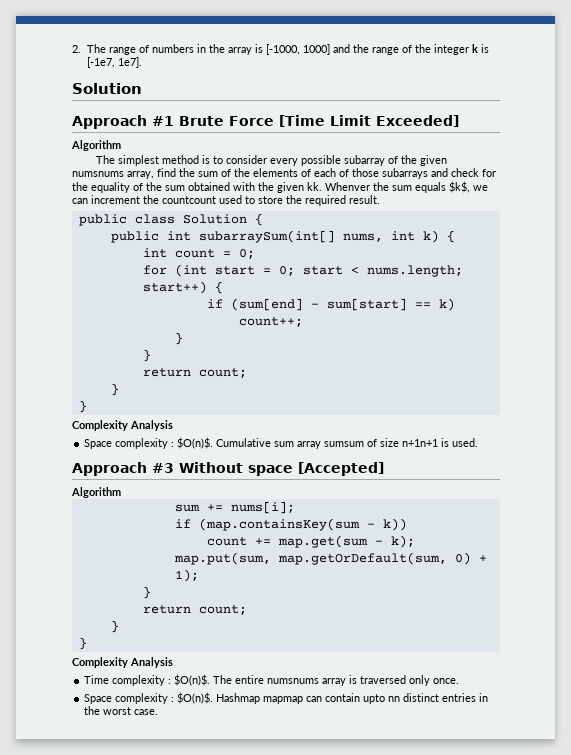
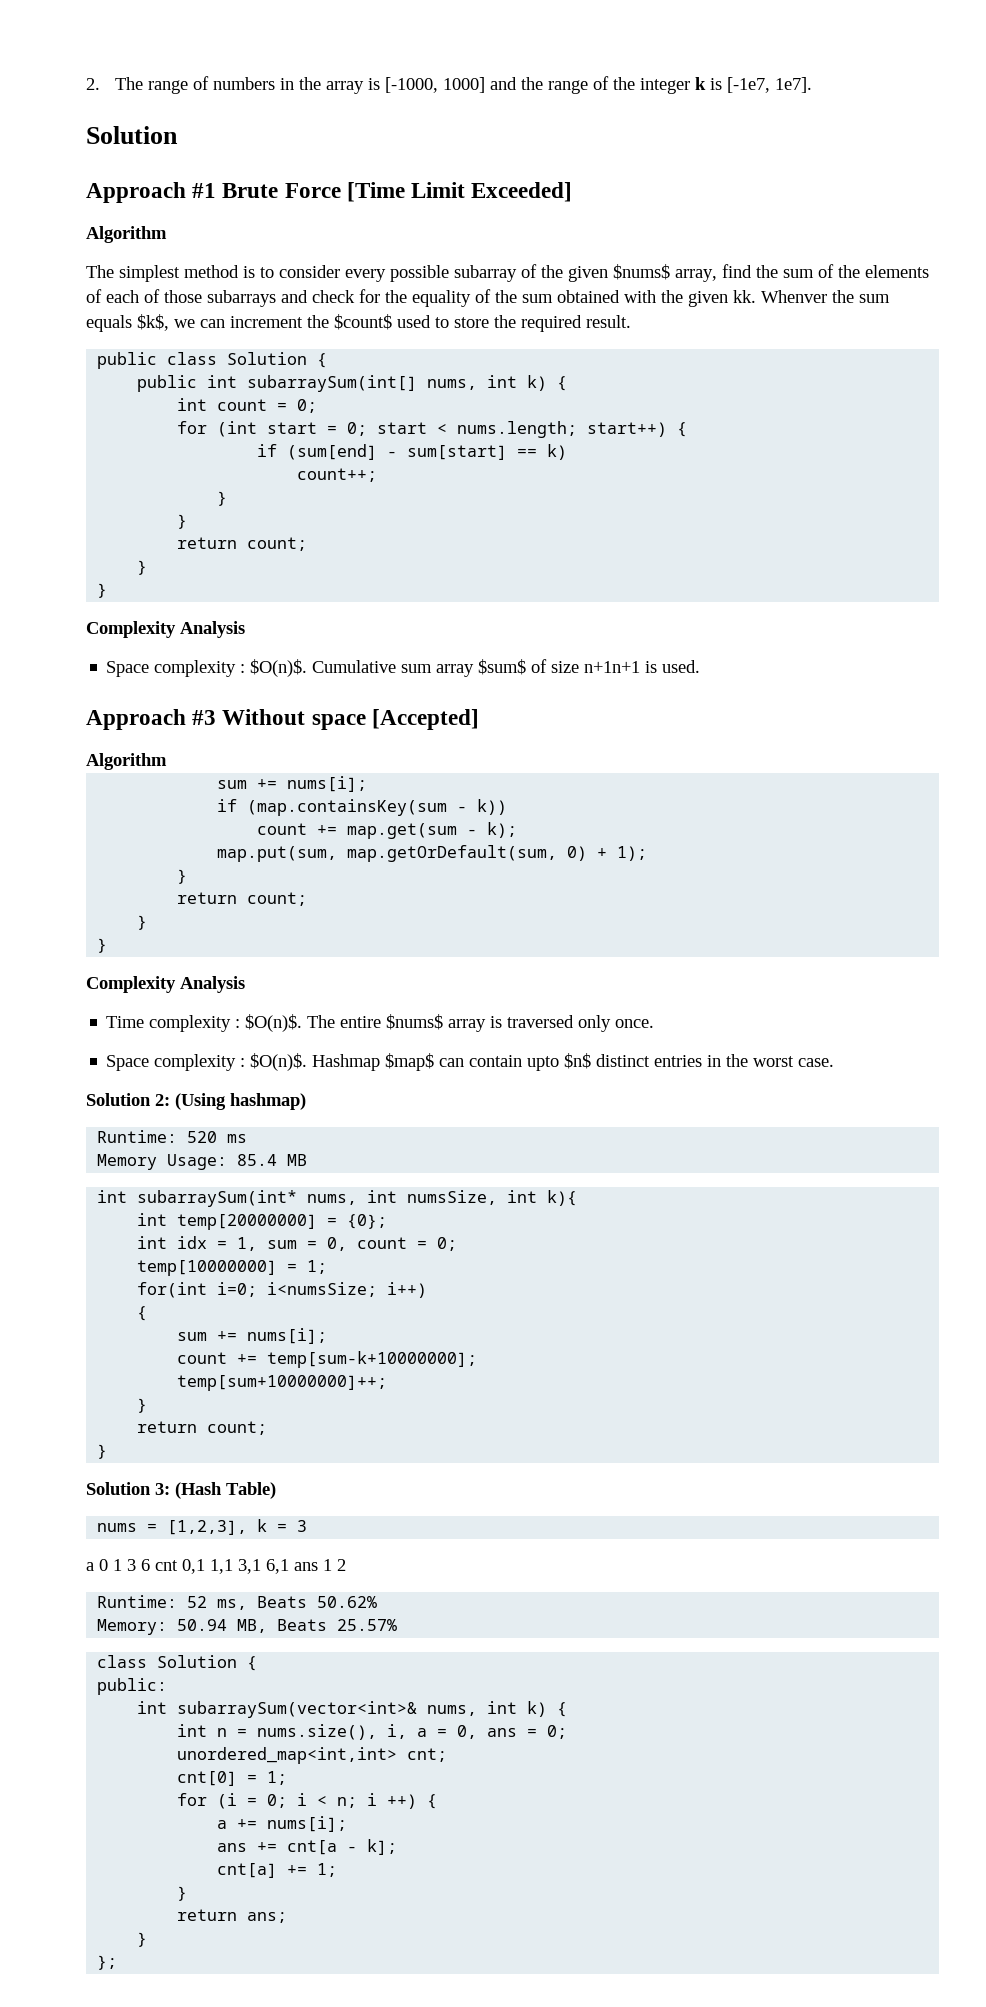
[72,171,124,177] numsnums -> [613,264,670,280] $nums$
[162,196,216,204] countcount -> [334,314,392,330] $count$
[324,441,365,447] sumsum -> [478,659,527,675] $sum$
[267,678,320,684] numsnums -> [386,1014,444,1030] $nums$
[263,696,304,704] mapmap -> [385,1053,435,1071] $map$
[388,696,401,702] nn -> [564,1053,592,1069] $n$
(159, 712) none -> [86,1093,306,1110] [97,1130,248,1143] [97,1154,308,1170] [97,1190,578,1207] [137,1213,388,1230] [137,1236,458,1251] [137,1260,328,1276] [137,1282,428,1298] [137,1306,148,1321] [177,1328,328,1344] [177,1351,478,1368] [177,1375,388,1391] [137,1398,148,1413] [137,1421,268,1435] [97,1444,108,1459] [86,1482,276,1499] [97,1519,308,1535] [86,1559,346,1574] [97,1595,378,1610] [97,1619,398,1635] [97,1655,258,1671] [97,1678,168,1695] [137,1701,568,1718] [177,1724,568,1740] [177,1747,448,1764] [177,1771,288,1786] [177,1793,438,1809] [217,1816,348,1832] [217,1839,398,1855] [217,1863,338,1878] [177,1886,188,1901] [177,1909,288,1923] [137,1932,148,1947] [97,1955,118,1970] // Solution 2: (Using hashmap) // Runtime: 520 ms // Memory Usage: 85.4 MB // int subarraySum(int* nums, int numsSize, int k){ // int temp[20000000] = {0}; // int idx = 1, sum = 0, count = 0; // temp[10000000] = 1; // for(int i=0; i<numsSize; i++) // { // sum += nums[i]; // count += temp[sum-k+10000000]; // temp[sum+10000000]++; // } // return count; // } // Solution 3: (Hash Table) // nums = [1,2,3], k = 3 // a 0 1 3 6 cnt 0,1 1,1 3,1 6,1 ans 1 2 // Runtime: 52 ms, Beats 50.62% // Memory: 50.94 MB, Beats 25.57% // class Solution { // public: // int subarraySum(vector<int>& nums, int k) { // int n = nums.size(), i, a = 0, ans = 0; // unordered_map<int,int> cnt; // cnt[0] = 1; // for (i = 0; i < n; i ++) { // a += nums[i]; // ans += cnt[a - k]; // cnt[a] += 1; // } // return ans; // } // };

